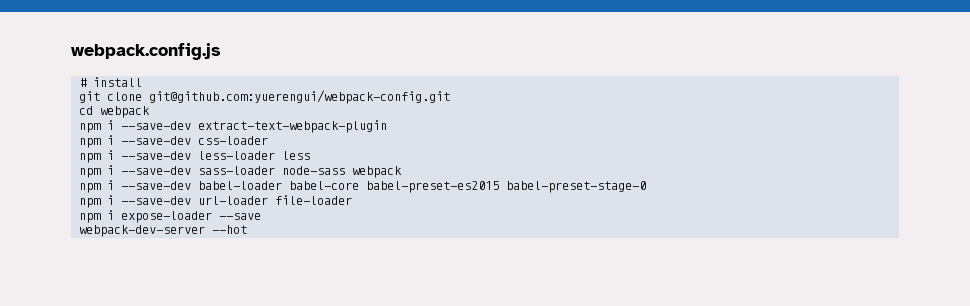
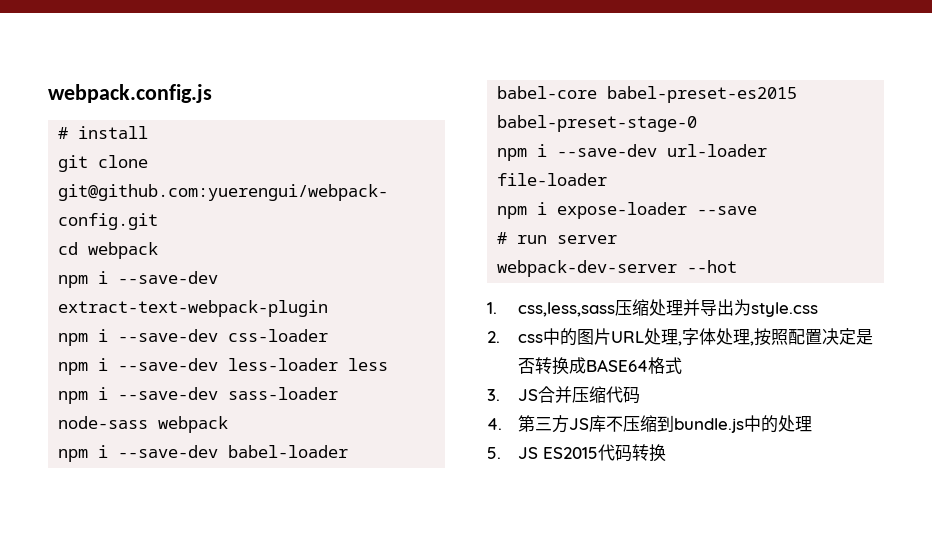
(262, 216) none -> [497,232,618,244] // # run server
(248, 229) none -> [487,299,819,317] [487,328,874,346] [518,357,683,375] [487,386,641,404] [487,415,813,433] [487,444,667,462] // 1. css,less,sass压缩处理并导出为style.css // 2. css中的图片URL处理,字体处理,按照配置决定是否转换成BASE64格式 // 3. JS合并压缩代码 // 4.第三方JS库不压缩到bundle.js中的处理 // 5. JS ES2015代码转换

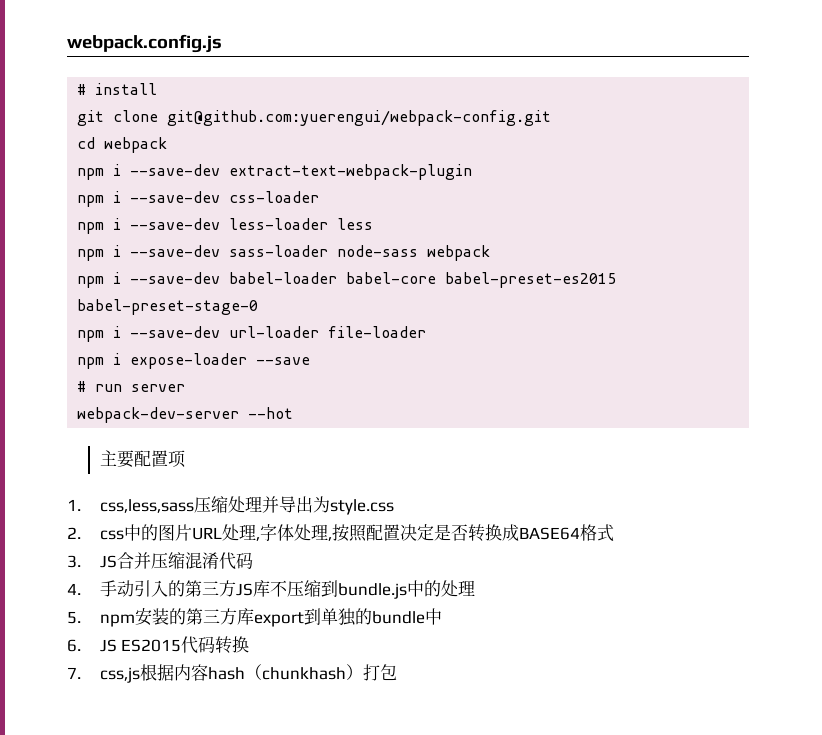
(738, 266) none -> [99,450,186,468] // 主要配置项
(607, 394) none -> [184,552,219,569] 混淆
(502, 424) none -> [99,580,185,597] 手动引入的
[518,444,667,462] JS ES2015代码转换 -> [99,608,442,627] [67,636,250,654] [67,664,397,683] npm安装的第三方库export到单独的bundle中 // 6. JS ES2015代码转换 // 7. css,js根据内容hash（chunkhash）打包

